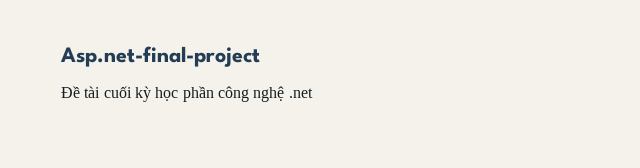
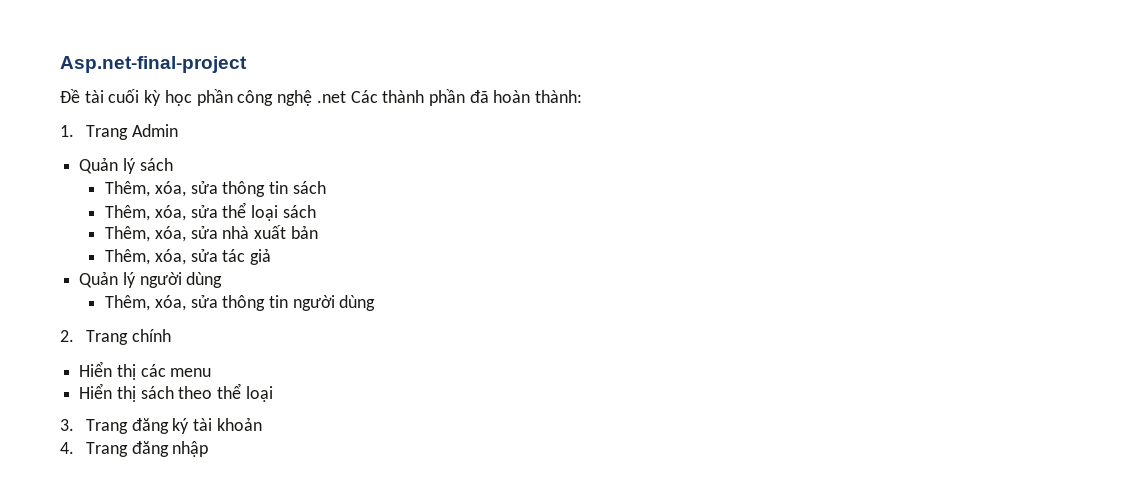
(313, 93) none -> [350,89,583,106] [60,124,178,140] [79,158,173,174] [105,181,326,197] [105,202,316,221] [105,225,318,242] [105,249,272,265] [79,272,223,288] [105,295,376,311] [60,329,171,345] [79,361,212,380] [79,383,273,402] [60,418,262,434] [60,441,209,457] Các thành phần đã hoàn thành: // 1. Trang Admin // Quản lý sách // Thêm, xóa, sửa thông tin sách // Thêm, xóa, sửa thể loại sách // Thêm, xóa, sửa nhà xuất bản // Thêm, xóa, sửa tác giả // Quản lý người dùng // Thêm, xóa, sửa thông tin người dùng // 2. Trang chính // Hiển thị các menu // Hiển thị sách theo thể loại // 3. Trang đăng ký tài khoản // 4. Trang đăng nhập

